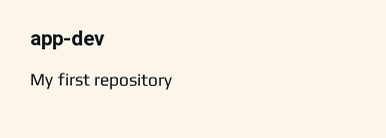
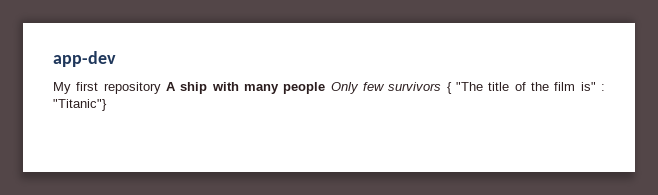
(173, 81) none -> [166,82,605,94] [53,99,107,111] A ship with many people Only few survivors { "The title of the film is" : "Titanic"}

